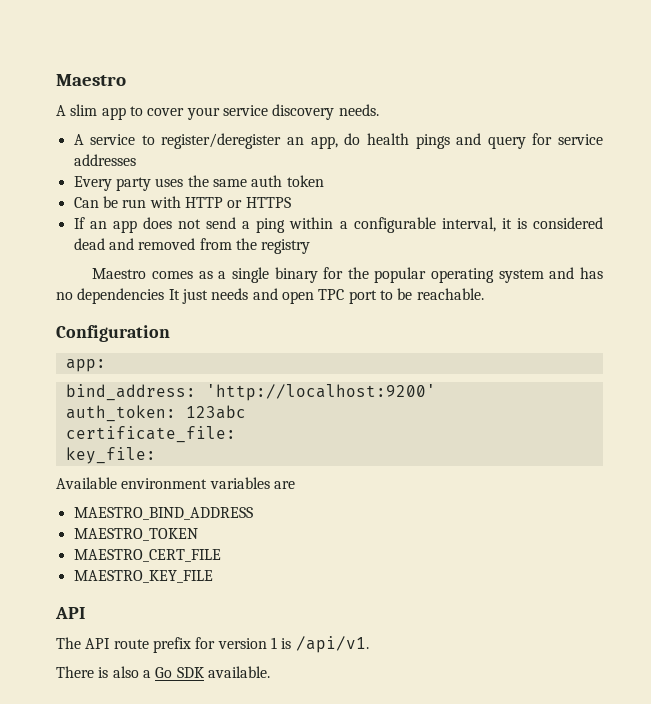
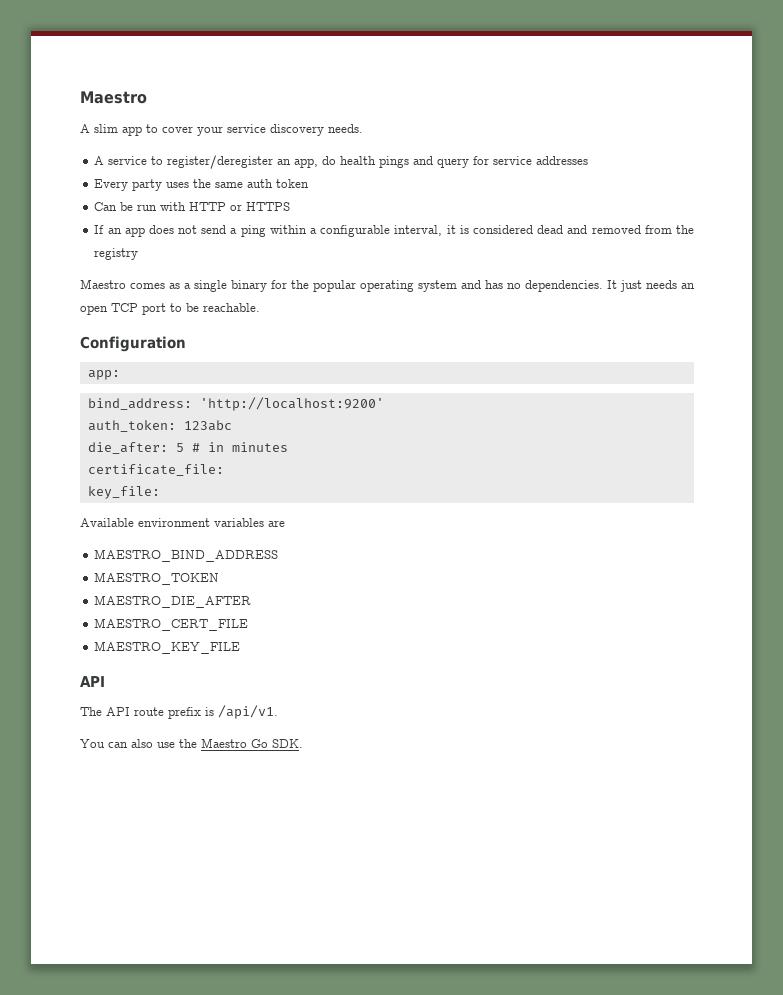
[77,288,165,304] dependencies -> [525,280,603,292] dependencies.
[252,288,345,304] and open TPC -> [681,283,695,289] [80,303,138,315] an open TCP
(246, 412) none -> [87,442,288,454] // die_after: 5 # in minutes
(198, 534) none -> [94,595,252,608] // MAESTRO_DIE_AFTER
[195,637,277,649] for version 1 -> (201, 713) none
[56,666,270,678] There is also a Go SDK available. -> [80,738,303,748] You can also use the Maestro Go SDK.

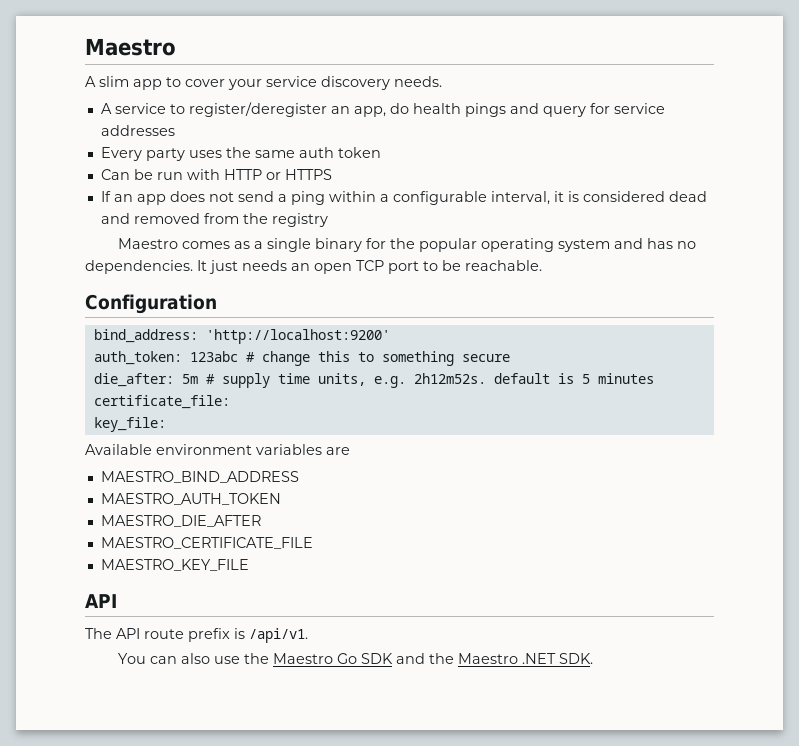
[87,370,120,380] // app: -> (217, 304) none
[87,442,224,454] // die_after: 5 # in -> [245,351,510,366] [93,373,590,388] # change this to something secure // die_after: 5m # supply time units, e.g. 2h12m52s. default is 5
[94,572,220,585] MAESTRO_TOKEN -> [100,493,281,505] MAESTRO_AUTH_TOKEN
[94,618,249,631] MAESTRO_CERT_FILE -> [100,537,313,549] MAESTRO_CERTIFICATE_FILE
(268, 743) none -> [360,653,556,664] SDK and the Maestro .NET

